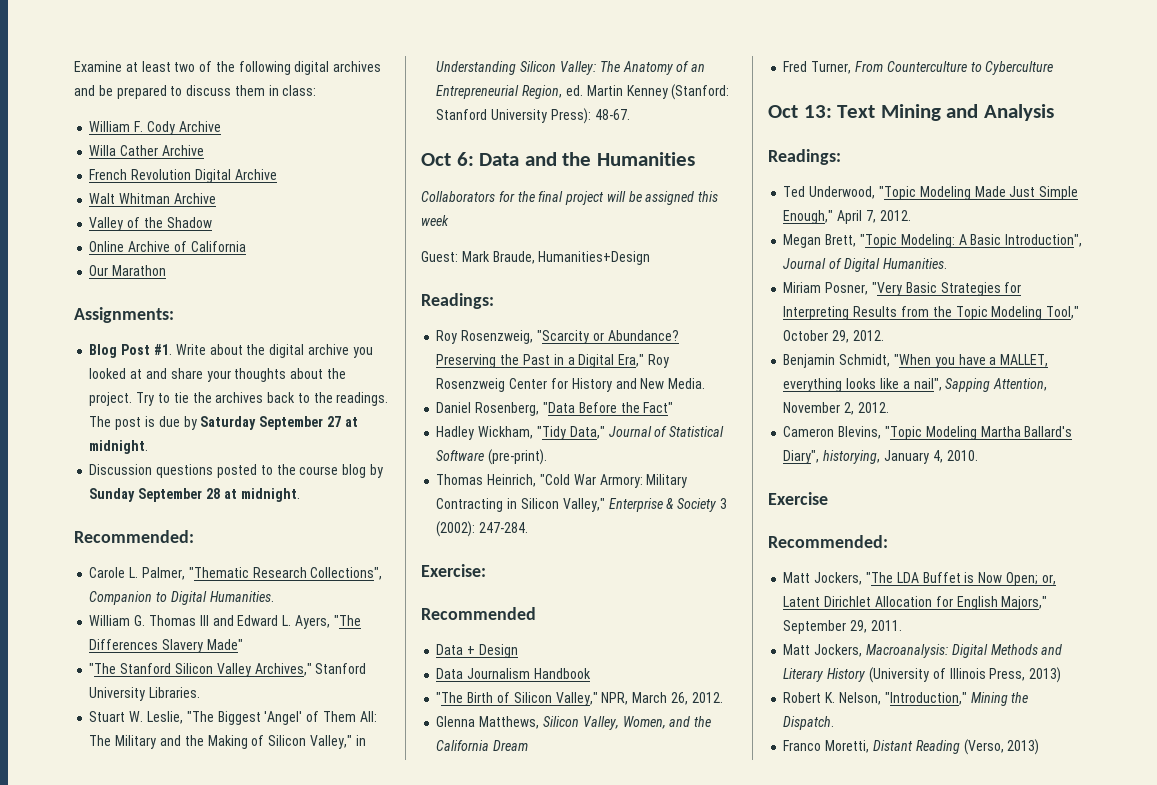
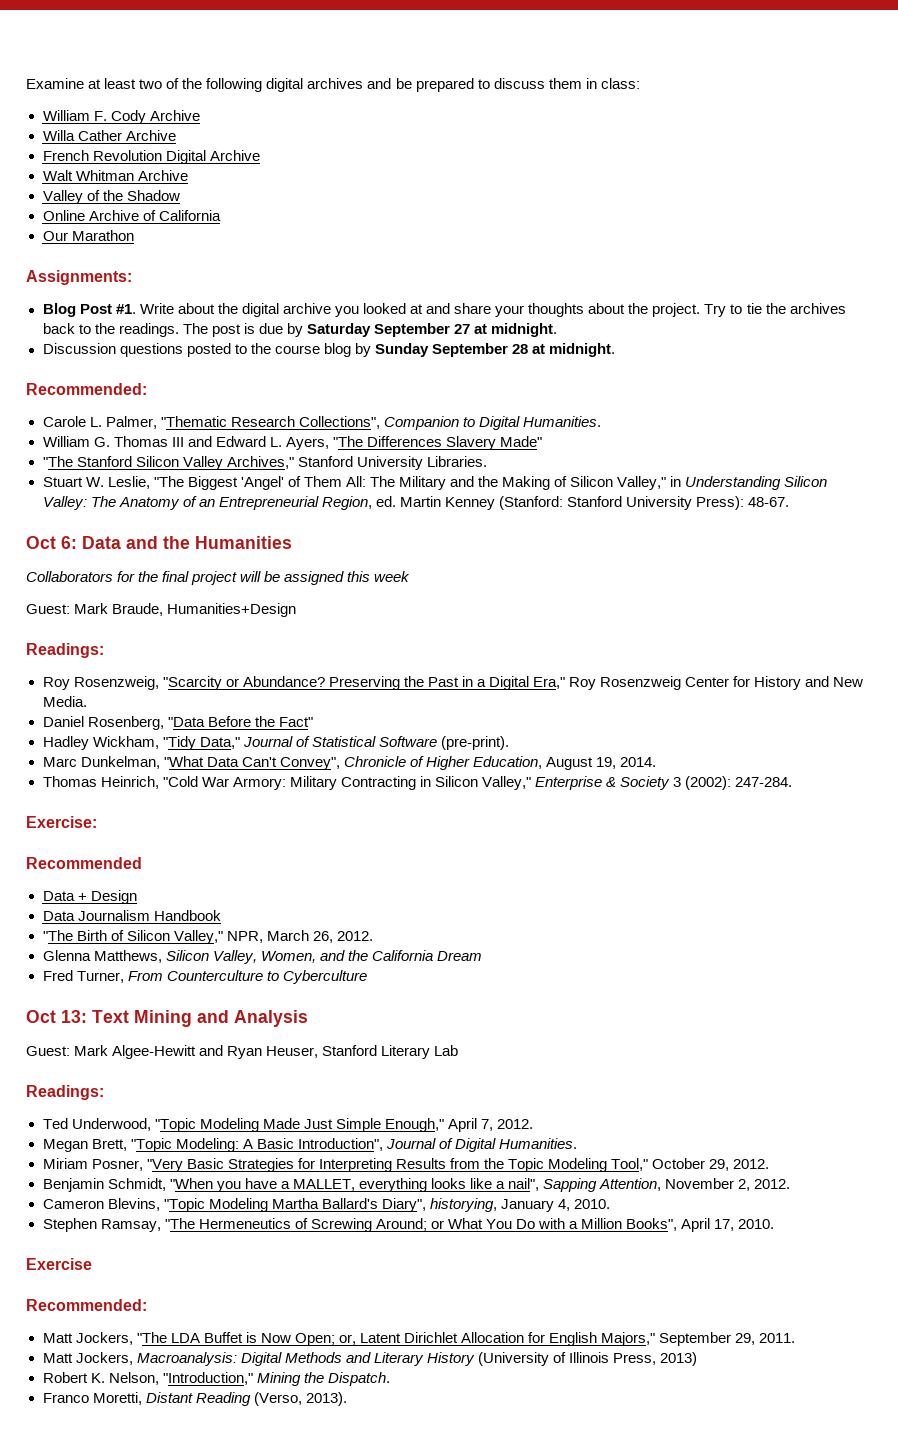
(548, 457) none -> [42,756,657,770] // Marc Dunkelman, "What Data Can't Convey", Chronicle of Higher Education, August 19, 2014.
(1054, 112) none -> [26,1045,459,1059] // Guest: Mark Algee-Hewitt and Ryan Heuser, Stanford Literary Lab
(978, 455) none -> [42,1218,775,1232] // Stephen Ramsay, "The Hermeneutics of Screwing Around; or What You Do with a Million Books", April 17, 2010.
[1007,739,1040,755] 2013) -> [305,1392,347,1406] 2013).

